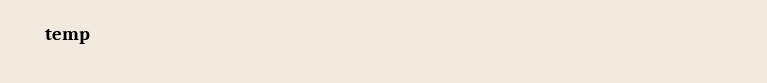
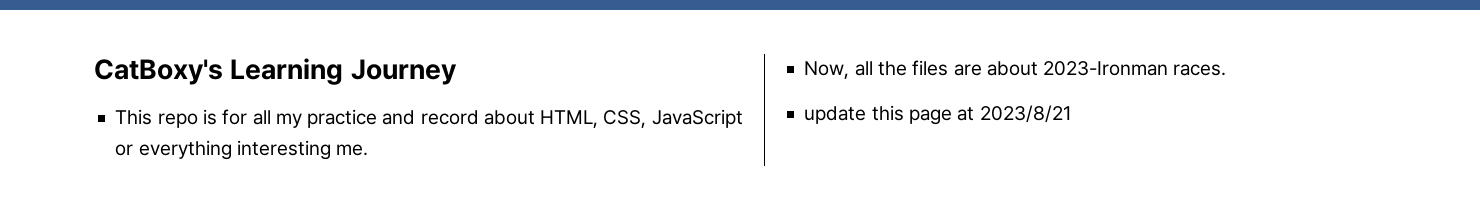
[45,29,90,44] temp -> [94,58,457,85] [115,109,743,128] [115,140,369,160] [804,60,1227,79] [804,105,1072,125] CatBoxy's Learning Journey // This repo is for all my practice and record about HTML, CSS, JavaScript or everything interesting me. // Now, all the files are about 2023-Ironman races. // update this page at 2023/8/21

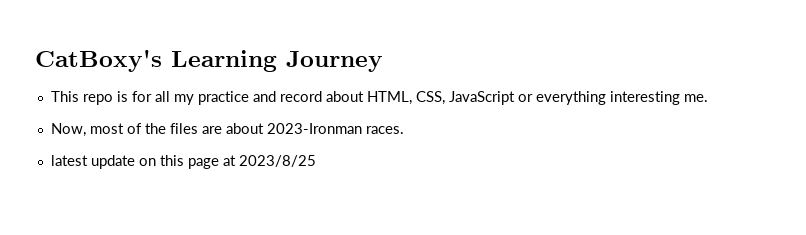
[854,61,873,76] all -> [89,123,142,134] most of
[804,106,867,124] update -> [50,155,156,169] latest update on
[979,105,1072,123] 2023/8/21 -> [238,155,316,167] 2023/8/25

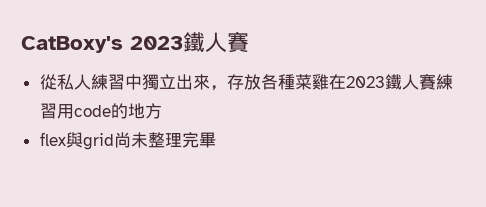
[171,50,383,72] [50,91,708,105] [50,123,404,137] [50,155,316,169] Learning Journey // This repo is for all my practice and record about HTML, CSS, JavaScript or everything interesting me. // Now, most of the files are about 2023-Ironman races. // latest update on this page at 2023/8/25 -> [130,31,249,53] [39,73,453,91] [39,103,162,119] [39,132,216,150] 2023鐵人賽 // 從私人練習中獨立出來，存放各種菜雞在2023鐵人賽練習用code的地方 // flex與grid尚未整理完畢

